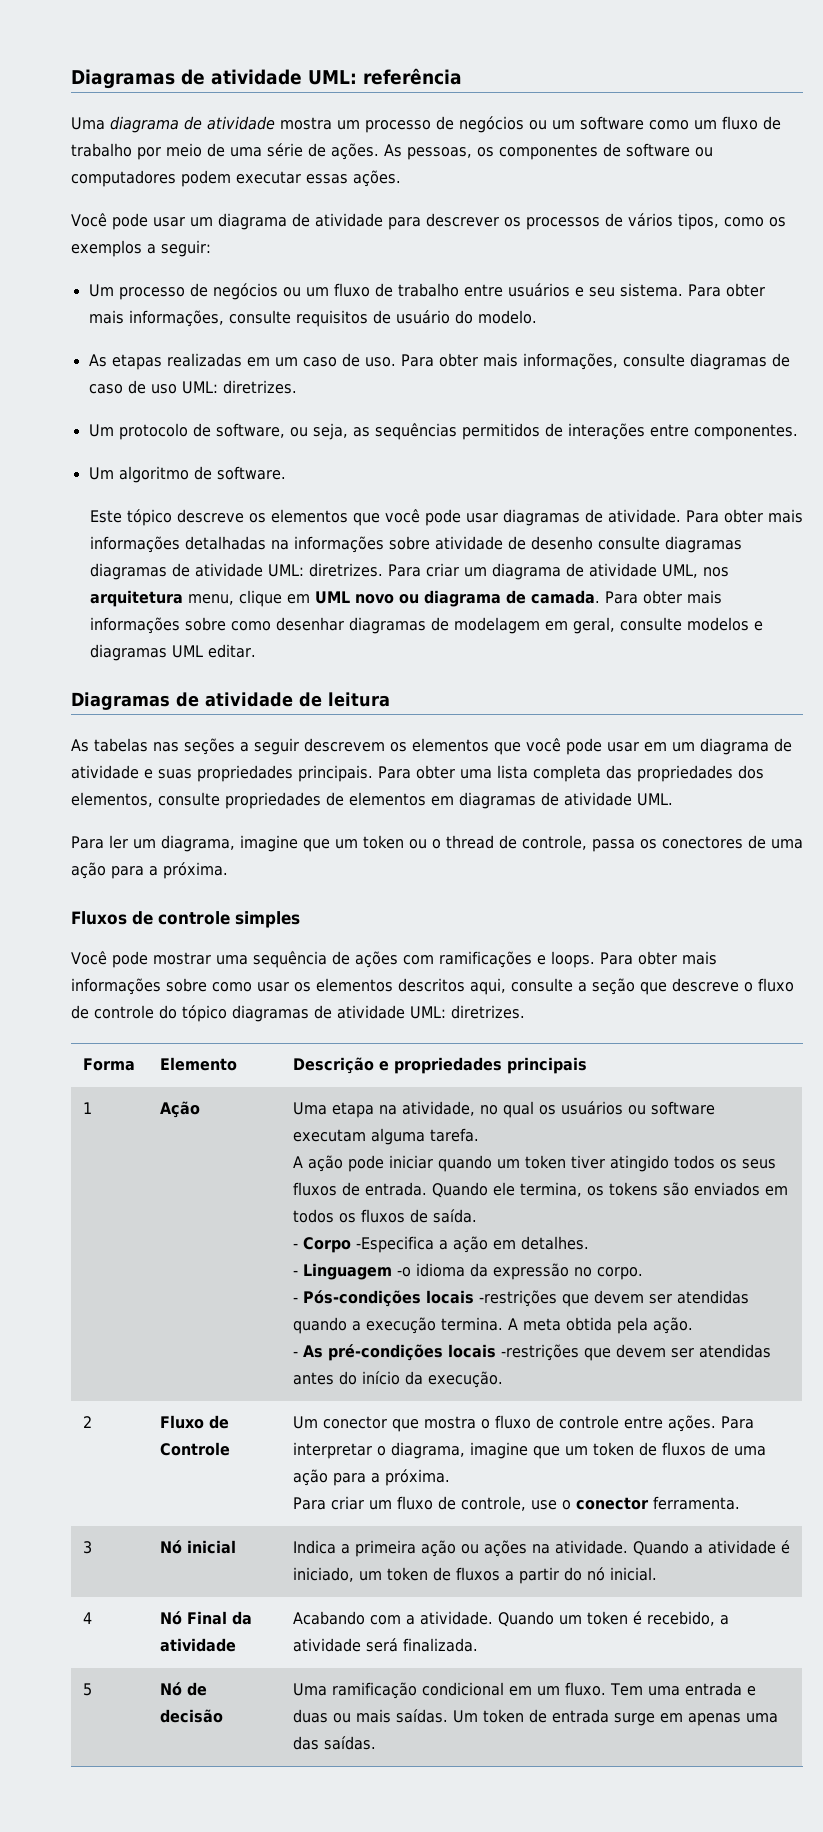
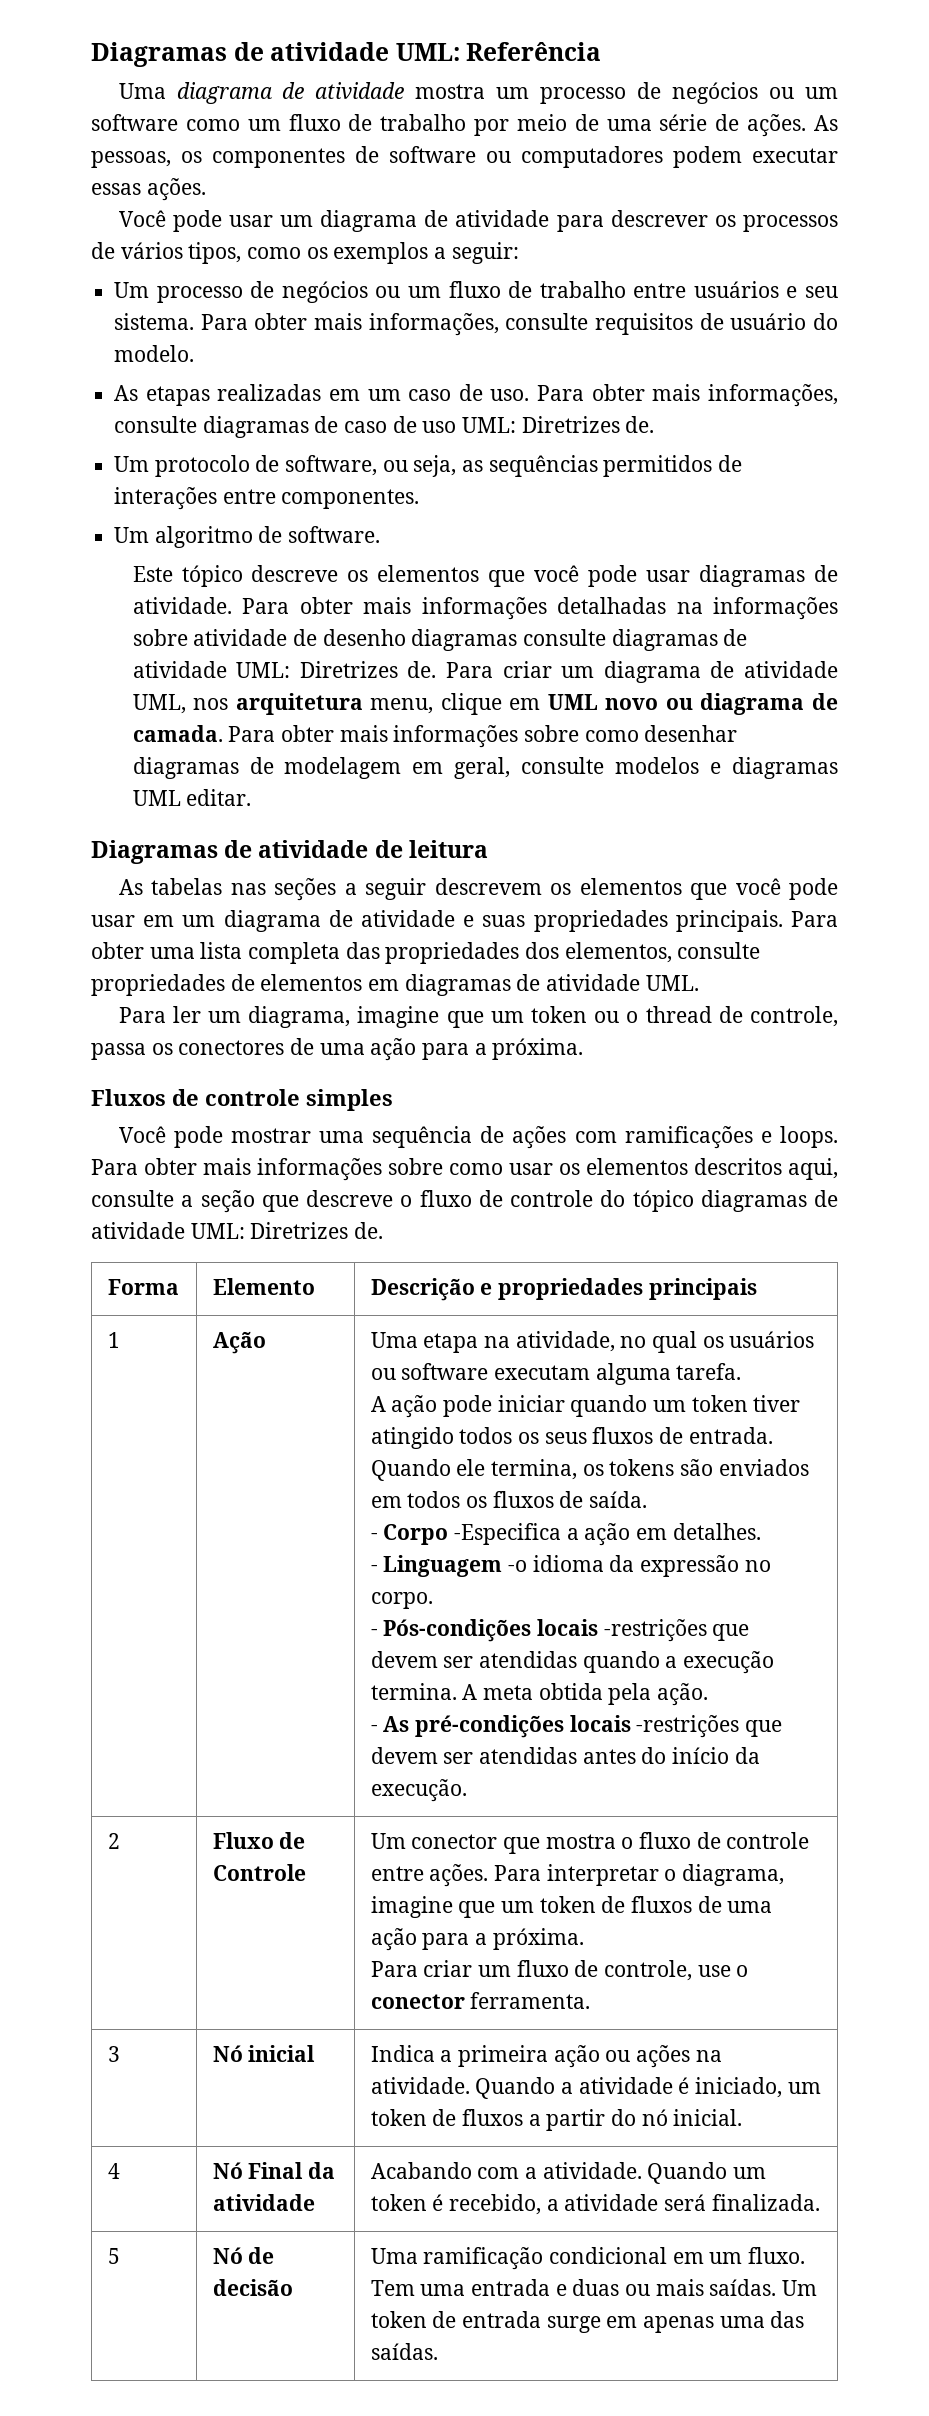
[363,68,462,85] referência -> [466,42,602,61] Referência
[222,380,297,394] diretrizes. -> [521,416,655,433] Diretrizes de.
[597,536,742,553] [89,563,383,580] consulte diagramas diagramas de atividade UML: diretrizes. -> [411,629,748,651] [132,661,437,678] diagramas consulte diagramas de atividade UML: Diretrizes de.
[451,1005,525,1019] diretrizes. -> [250,1222,384,1239] Diretrizes de.

